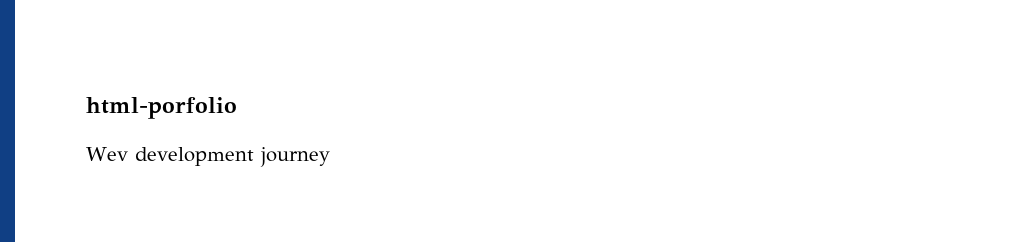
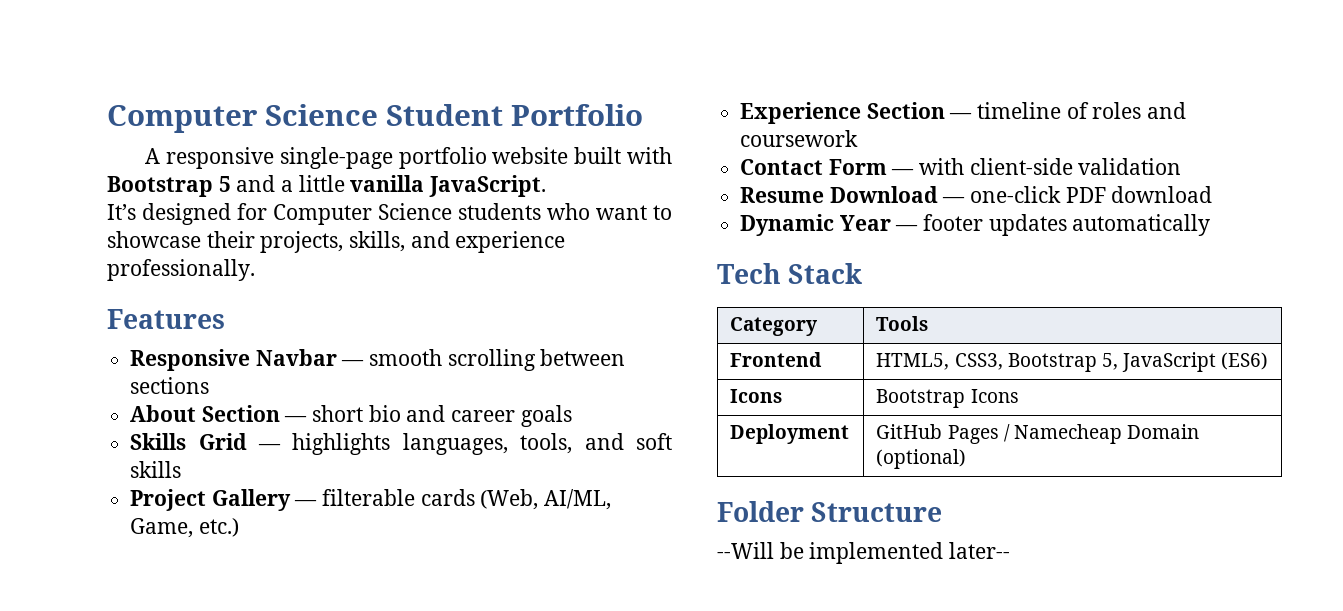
[86,97,237,119] [86,147,330,167] html-porfolio // Wev development journey -> [107,104,643,133] [145,147,673,169] [107,175,547,197] [107,203,672,225] [107,231,566,253] [107,259,255,281] [107,309,225,329] [130,349,626,371] [130,377,210,394] [130,405,572,427] [130,433,672,455] [130,461,182,478] [130,489,612,511] [130,518,239,538] [740,102,1187,124] [740,130,859,147] [740,158,1182,175] [740,186,1213,203] [740,214,1211,236] [717,263,863,284] [730,317,818,336] [876,316,929,331] [730,352,823,367] [876,352,1269,372] [730,389,783,403] [876,389,1019,408] [730,424,850,444] [876,424,1199,444] [876,449,967,469] [717,501,943,522] [717,542,1011,564] Computer Science Student Portfolio // A responsive single-page portfolio website built with Bootstrap 5 and a little vanilla JavaScript. // It’s designed for Computer Science students who want to showcase their projects, skills, and experience professionally. // Features // Responsive Navbar — smooth scrolling between sections // About Section — short bio and career goals // Skills Grid — highlights languages, tools, and soft skills // Project Gallery — filterable cards (Web, AI/ML, Game, etc.) // Experience Section — timeline of roles and coursework // Contact Form — with client-side validation // Resume Download — one-click PDF download // Dynamic Year — footer updates automatically // Tech Stack // Category | Tools // Frontend | HTML5, CSS3, Bootstrap 5, JavaScript (ES6) // Icons | Bootstrap Icons // Deployment | GitHub Pages / Namecheap Domain (optional) // Folder Structure // --Will be implemented later--

